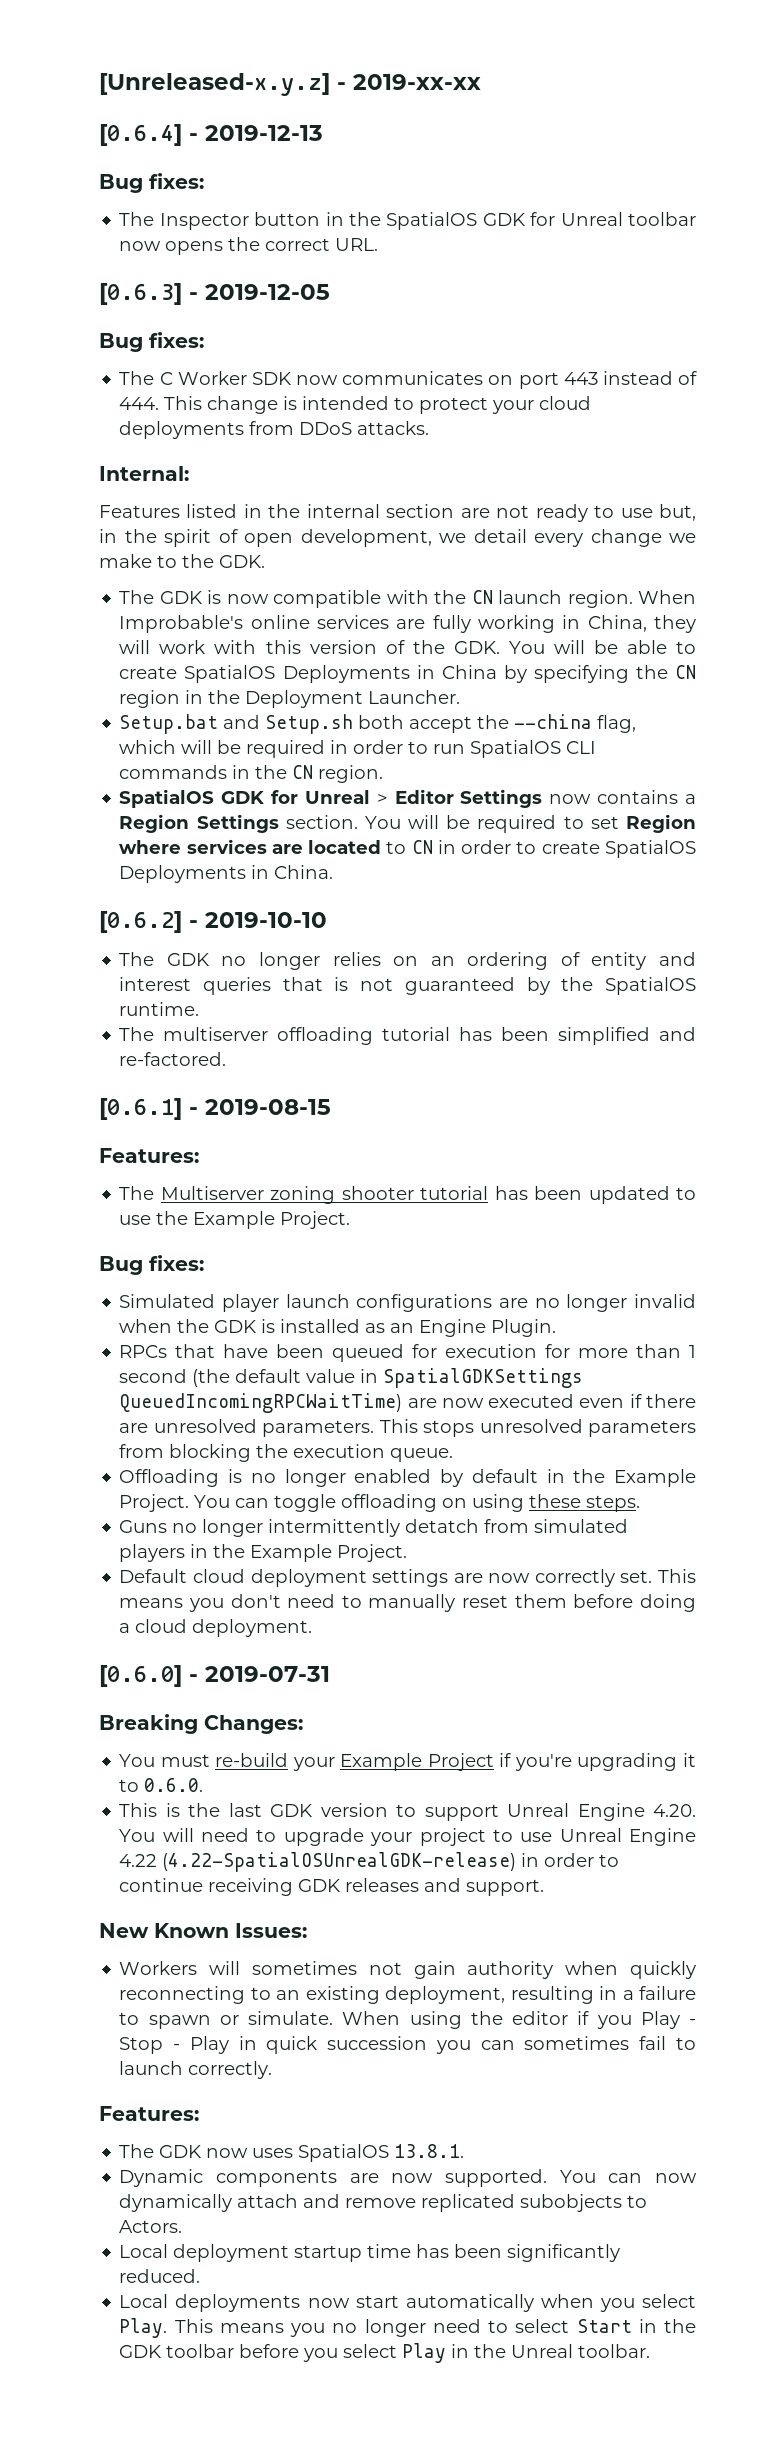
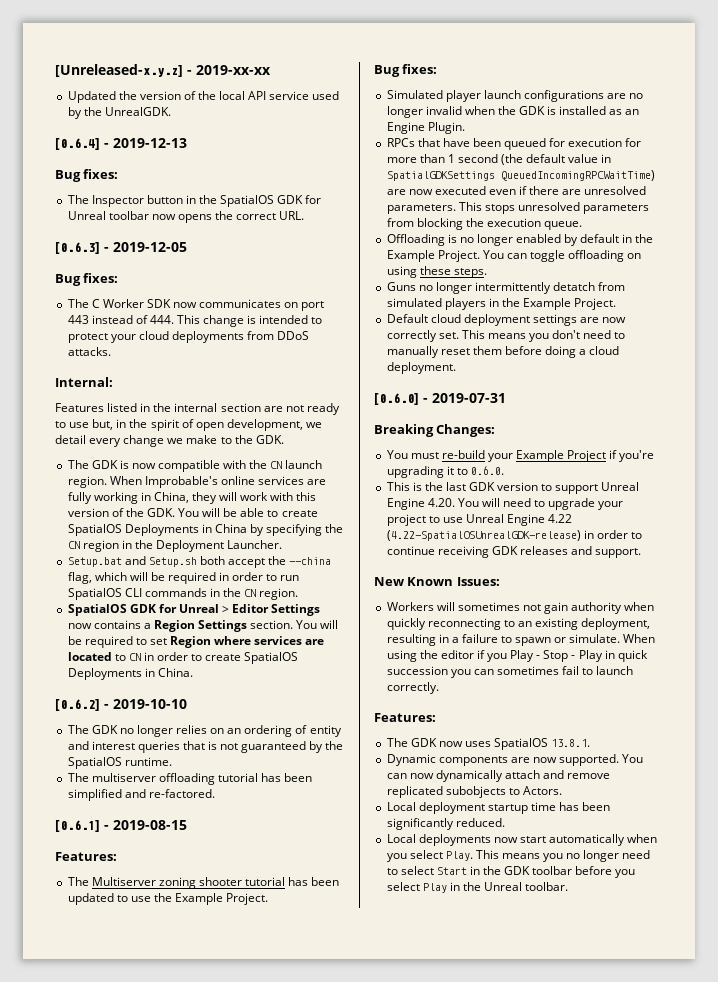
(481, 82) none -> [67,91,340,103] [67,107,171,119] // Updated the version of the local API service used by the UnrealGDK.

